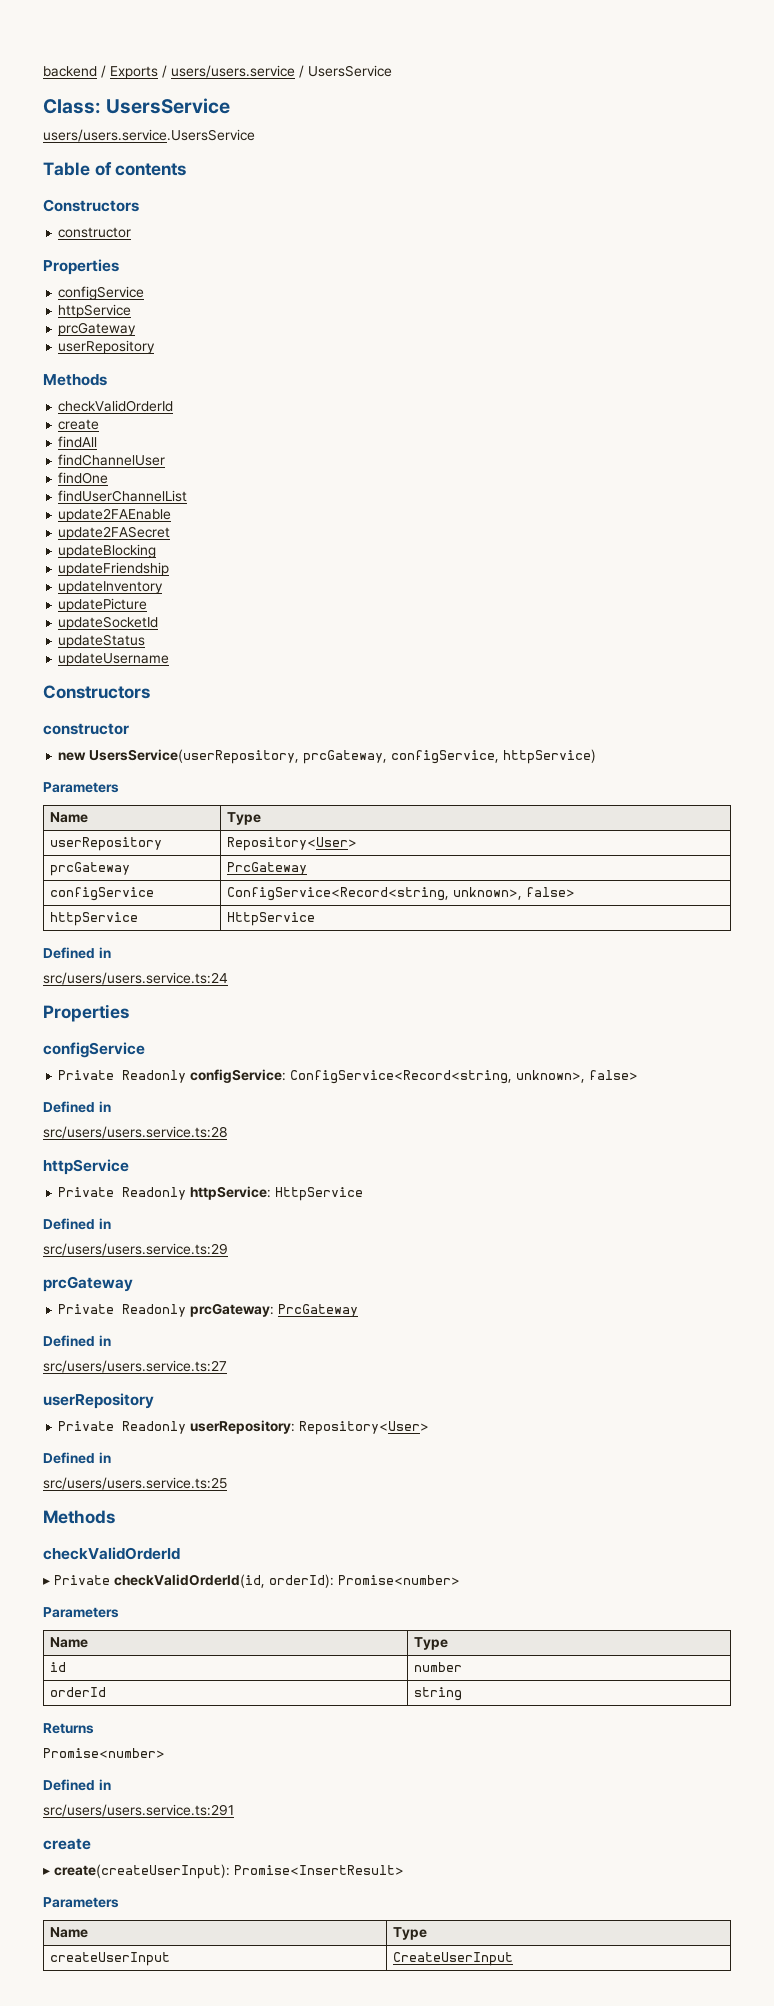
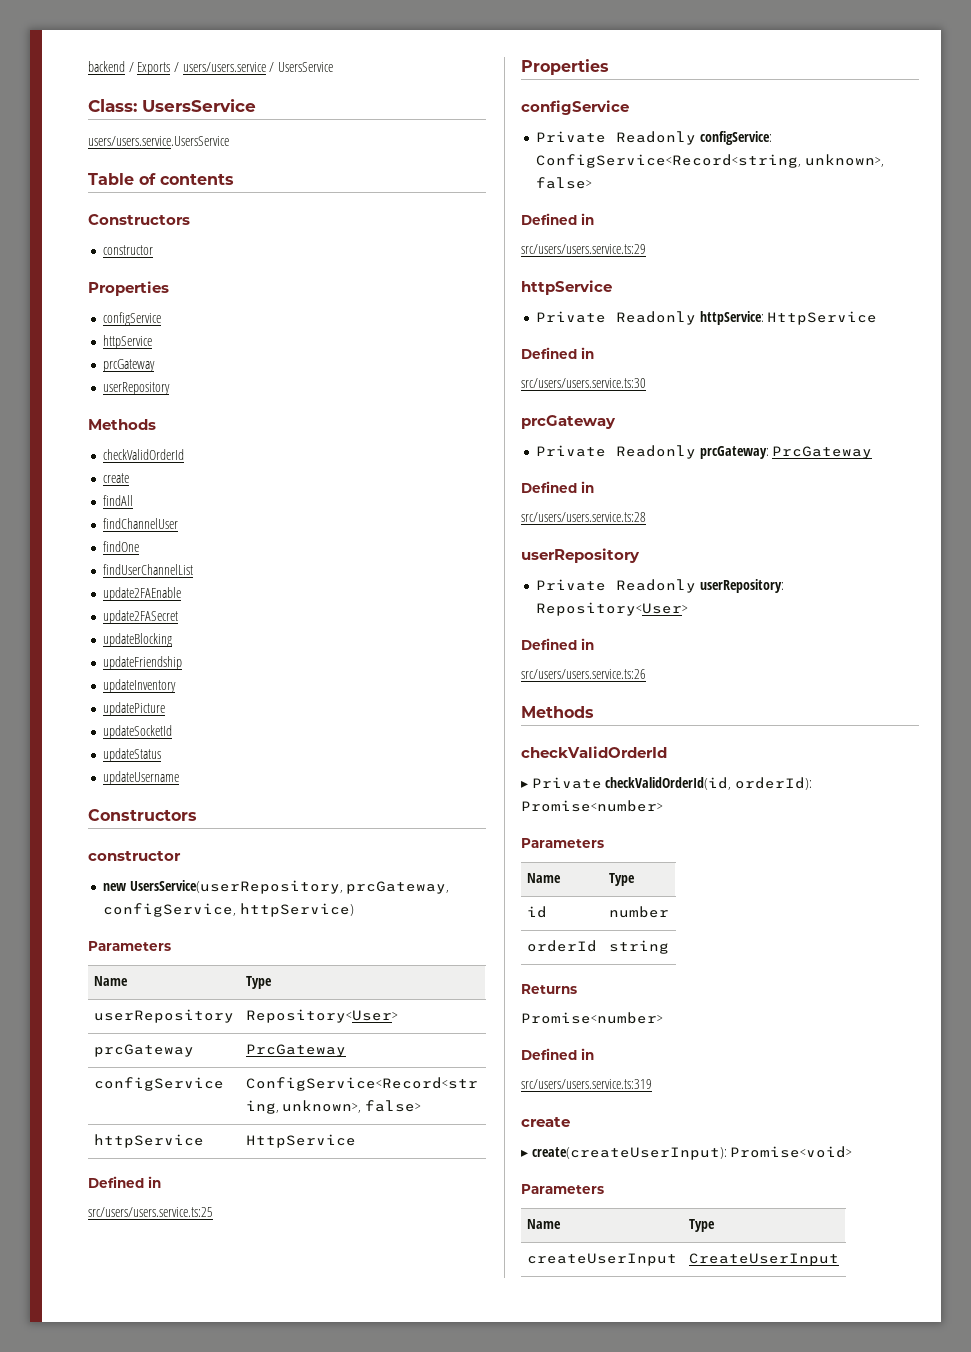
[43,972,228,985] src/users/users.service.ts:24 -> [88,1207,213,1217] src/users/users.service.ts:25
[43,1126,227,1139] src/users/users.service.ts:28 -> [521,244,646,254] src/users/users.service.ts:29
[43,1243,228,1256] src/users/users.service.ts:29 -> [521,378,646,388] src/users/users.service.ts:30
[43,1360,227,1373] src/users/users.service.ts:27 -> [521,512,646,522] src/users/users.service.ts:28
[43,1477,227,1490] src/users/users.service.ts:25 -> [521,669,646,679] src/users/users.service.ts:26
[43,1804,234,1817] src/users/users.service.ts:291 -> [521,1079,652,1089] src/users/users.service.ts:319
[234,1865,404,1875] Promise<InsertResult> -> [730,1146,853,1158] Promise<void>

